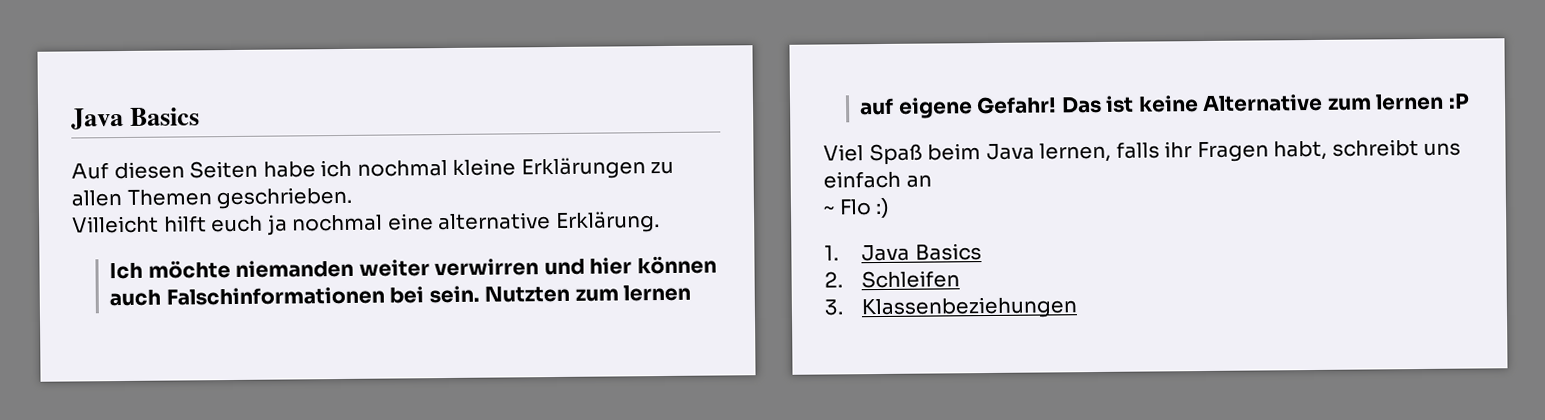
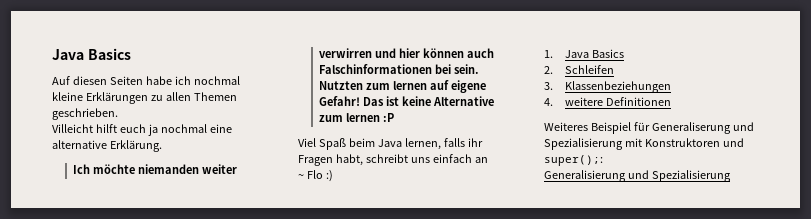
(1079, 308) none -> [544,97,672,106] [544,122,754,134] [544,138,744,150] [544,155,603,166] [544,170,731,182] // 4. weitere Definitionen // Weiteres Beispiel für Generaliserung und Spezialisierung mit Konstruktoren und super();: // Generalisierung und Spezialisierung

